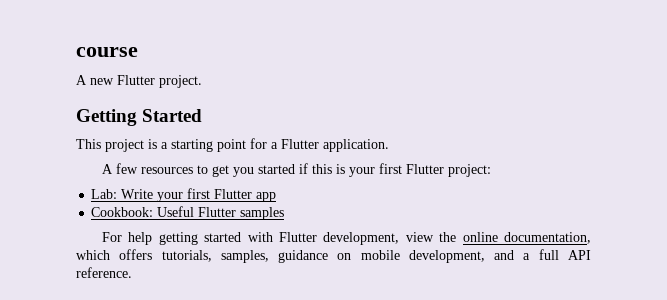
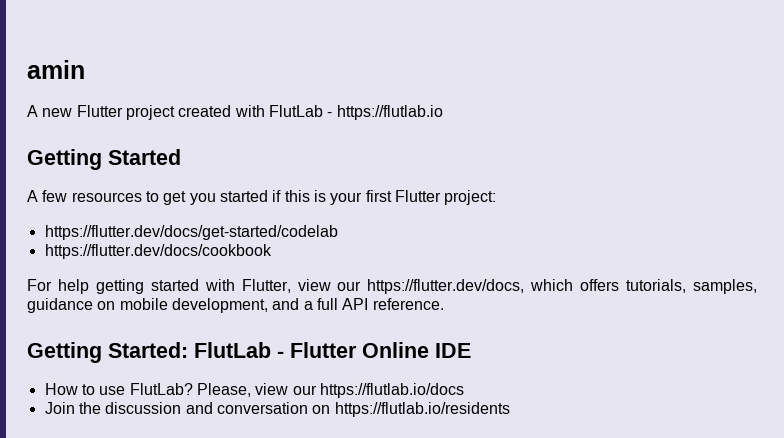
[76,47,138,57] course -> [27,60,85,79] amin
[159,75,202,88] [76,109,203,126] [76,138,389,152] project. // Getting Started // This project is a starting point for a Flutter application. -> [125,105,443,120] [27,149,181,170] project created with FlutLab - https://flutlab.io // Getting Started
[91,188,277,202] [91,206,285,220] Lab: Write your first Flutter app // Cookbook: Useful Flutter samples -> [44,225,338,240] [44,244,272,259] https://flutter.dev/docs/get-started/codelab // https://flutter.dev/docs/cookbook
[279,232,591,245] Flutter development, view the online documentation, -> [241,279,525,294] Flutter, view our https://flutter.dev/docs,
(132, 272) none -> [27,342,471,363] [44,383,464,398] [44,402,510,417] // Getting Started: FlutLab - Flutter Online IDE // How to use FlutLab? Please, view our https://flutlab.io/docs // Join the discussion and conversation on https://flutlab.io/residents

